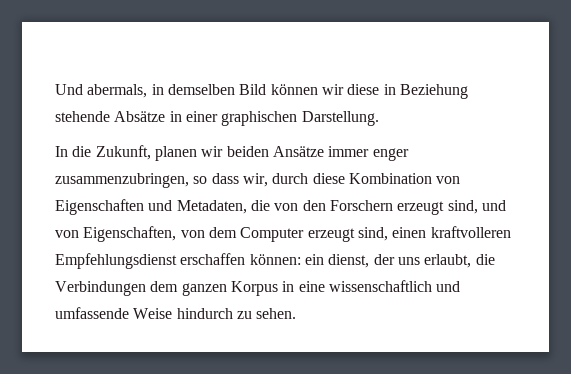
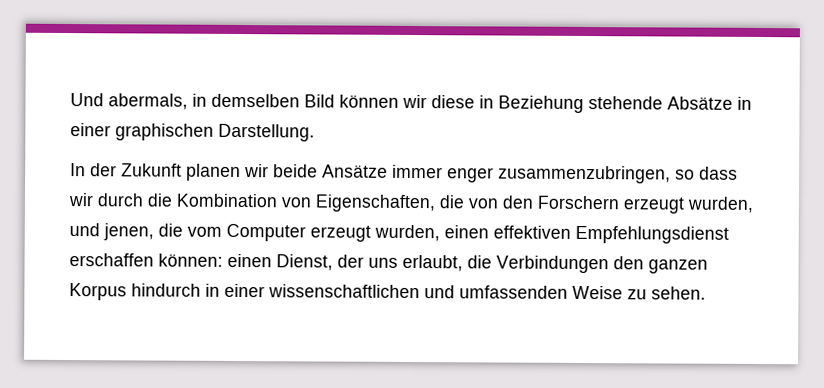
[72,145,151,160] die Zukunft, -> [90,163,182,177] der Zukunft
[226,146,269,157] beiden -> [273,164,318,178] beide
[242,173,461,187] [55,199,247,215] wir, durch diese Kombination von Eigenschaften und Metadaten, -> [68,193,435,213] wir durch die Kombination von Eigenschaften,
[447,200,506,214] [55,226,511,242] sind, und von Eigenschaften, von dem Computer erzeugt sind, einen kraftvolleren -> [687,196,753,213] [69,223,571,242] wurden, und jenen, die vom Computer erzeugt wurden, einen effektiven
[304,254,370,268] ein dienst, -> [227,253,333,271] einen Dienst,
[150,281,179,292] dem -> [613,256,644,270] den
[282,280,461,292] [55,307,233,319] in eine wissenschaftlich und umfassende Weise hindurch -> [131,283,623,300] hindurch in einer wissenschaftlichen und umfassenden Weise

